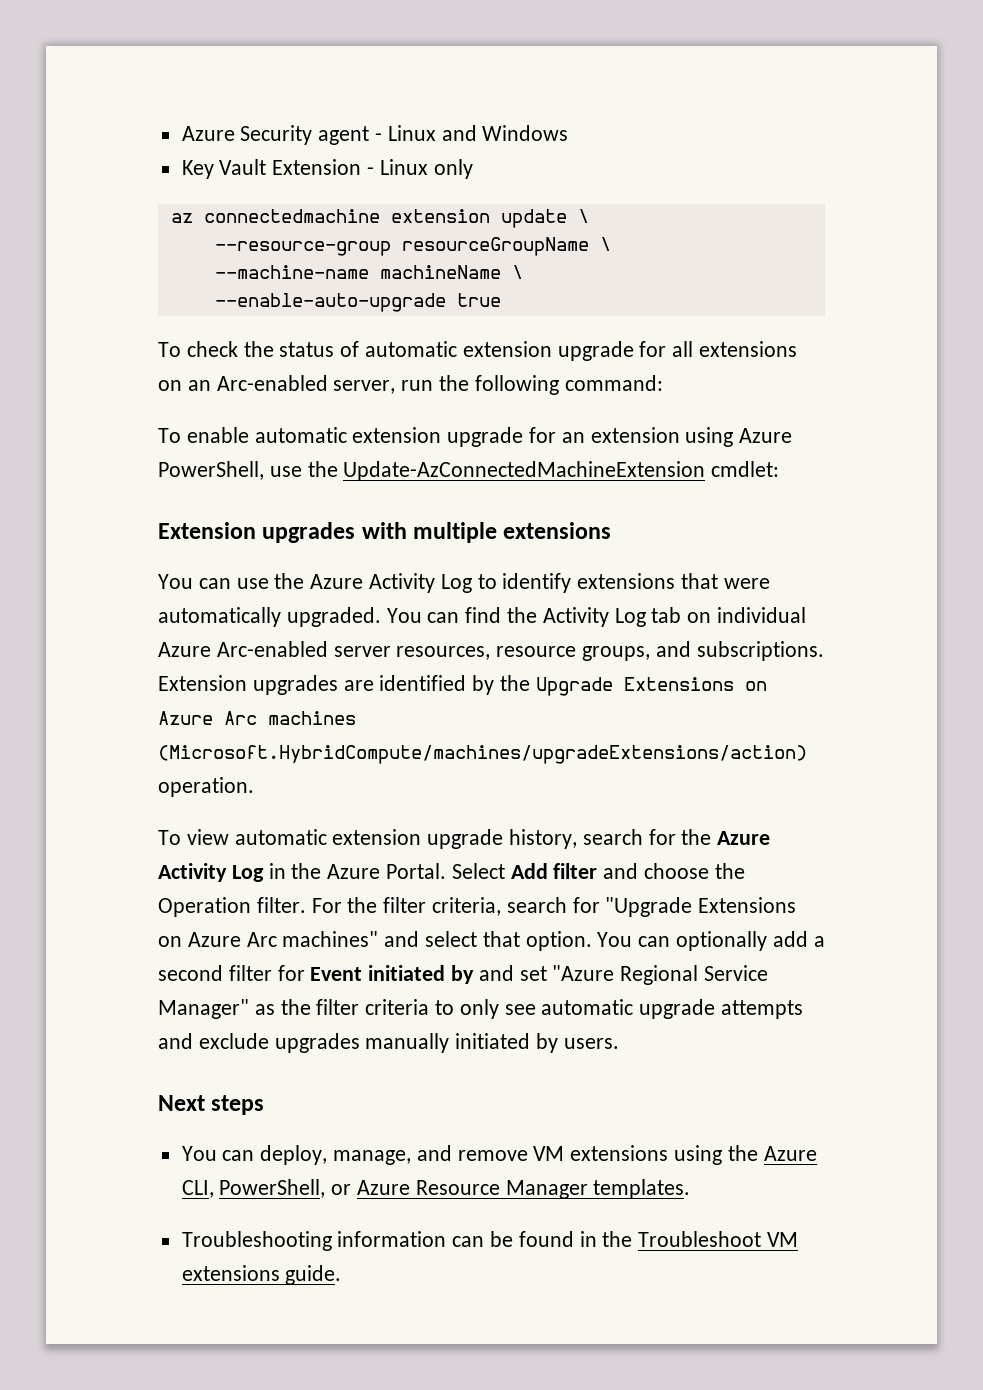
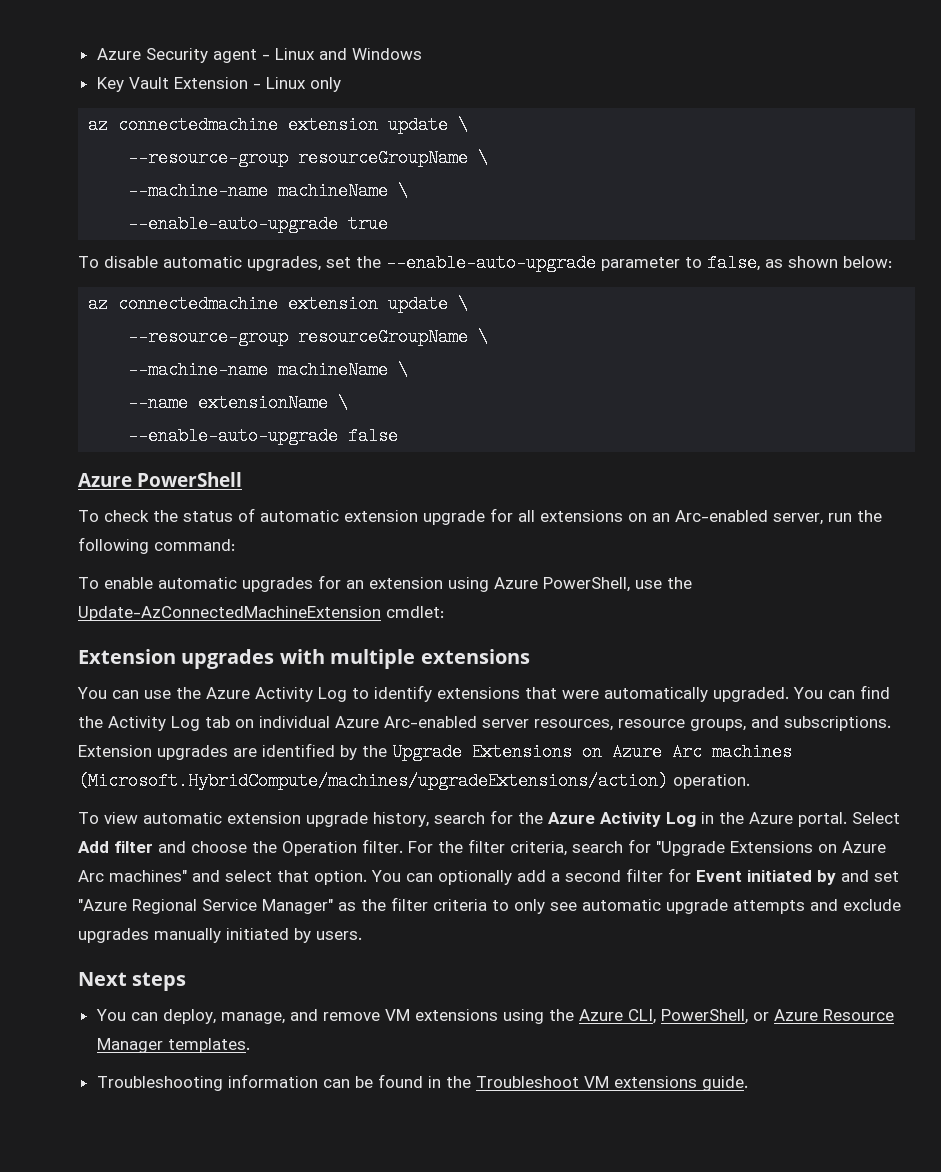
(501, 300) none -> [78,254,892,272] [88,295,469,313] [128,328,489,346] [128,361,409,379] [128,394,349,412] [128,427,399,445] [78,472,242,487] // To disable automatic upgrades, set the --enable-auto-upgrade parameter to false, as shown below: // az connectedmachine extension update \ // --resource-group resourceGroupName \ // --machine-name machineName \ // --name extensionName \ // --enable-auto-upgrade false // Azure PowerShell
[352,427,524,447] extension upgrade -> [242,577,313,592] upgrades
[386,863,447,879] Portal. -> [798,812,847,827] portal.

